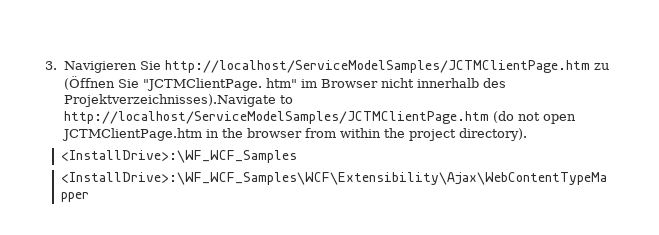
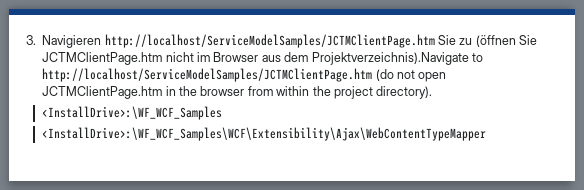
[139,60,609,73] [63,76,506,91] [63,94,276,107] Sie http://localhost/ServiceModelSamples/JCTMClientPage.htm zu (Öffnen Sie "JCTMClientPage. htm" im Browser nicht innerhalb des Projektverzeichnisses).Navigate -> [104,34,538,48] [42,52,469,65] http://localhost/ServiceModelSamples/JCTMClientPage.htm Sie zu (öffnen Sie JCTMClientPage.htm nicht im Browser aus dem Projektverzeichnis).Navigate

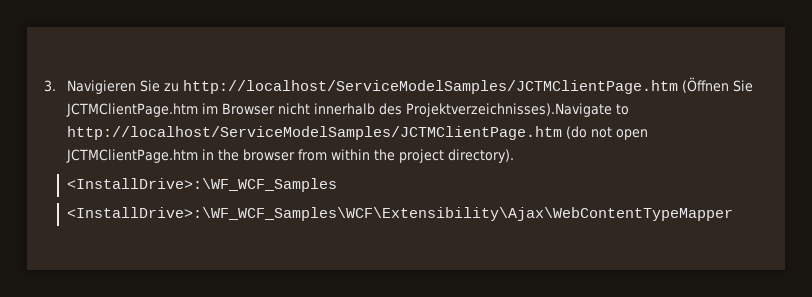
[104,34,435,48] http://localhost/ServiceModelSamples/JCTMClientPage.htm -> (136, 87) none
[475,35,516,47] (öffnen -> [182,77,729,94] http://localhost/ServiceModelSamples/JCTMClientPage.htm (Öffnen
[165,52,194,62] nicht -> (198, 110) none
[261,52,469,65] aus dem Projektverzeichnis).Navigate -> [277,103,612,117] nicht innerhalb des Projektverzeichnisses).Navigate

